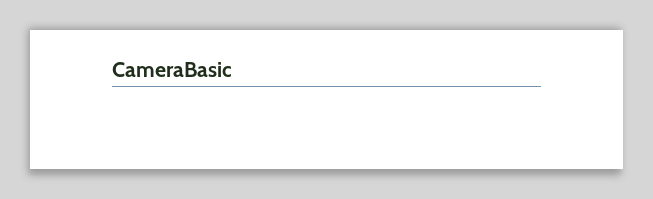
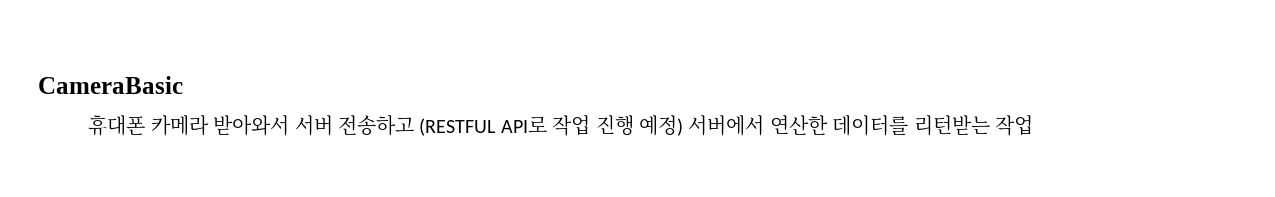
(232, 69) none -> [88,115,1033,136] // 휴대폰 카메라 받아와서 서버 전송하고 (RESTFUL API로 작업 진행 예정) 서버에서 연산한 데이터를 리턴받는 작업

